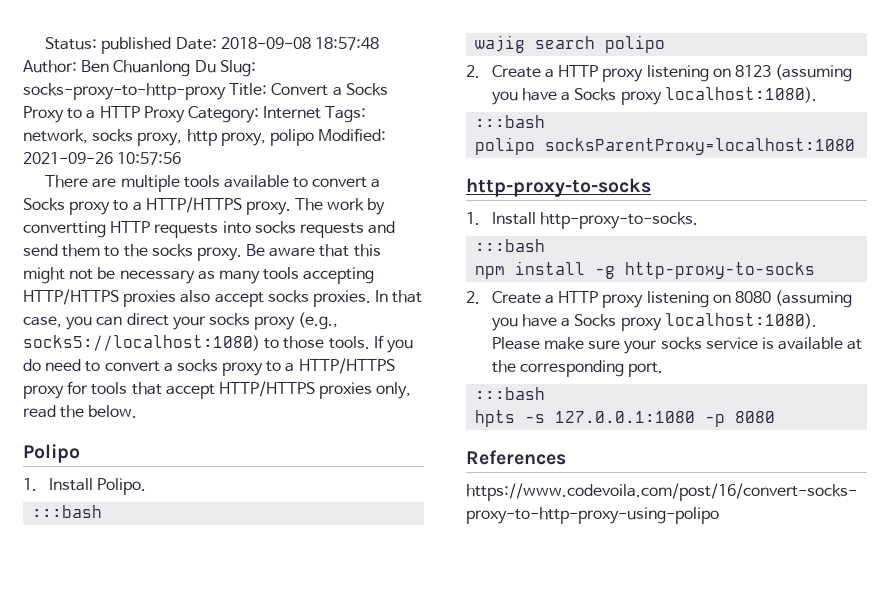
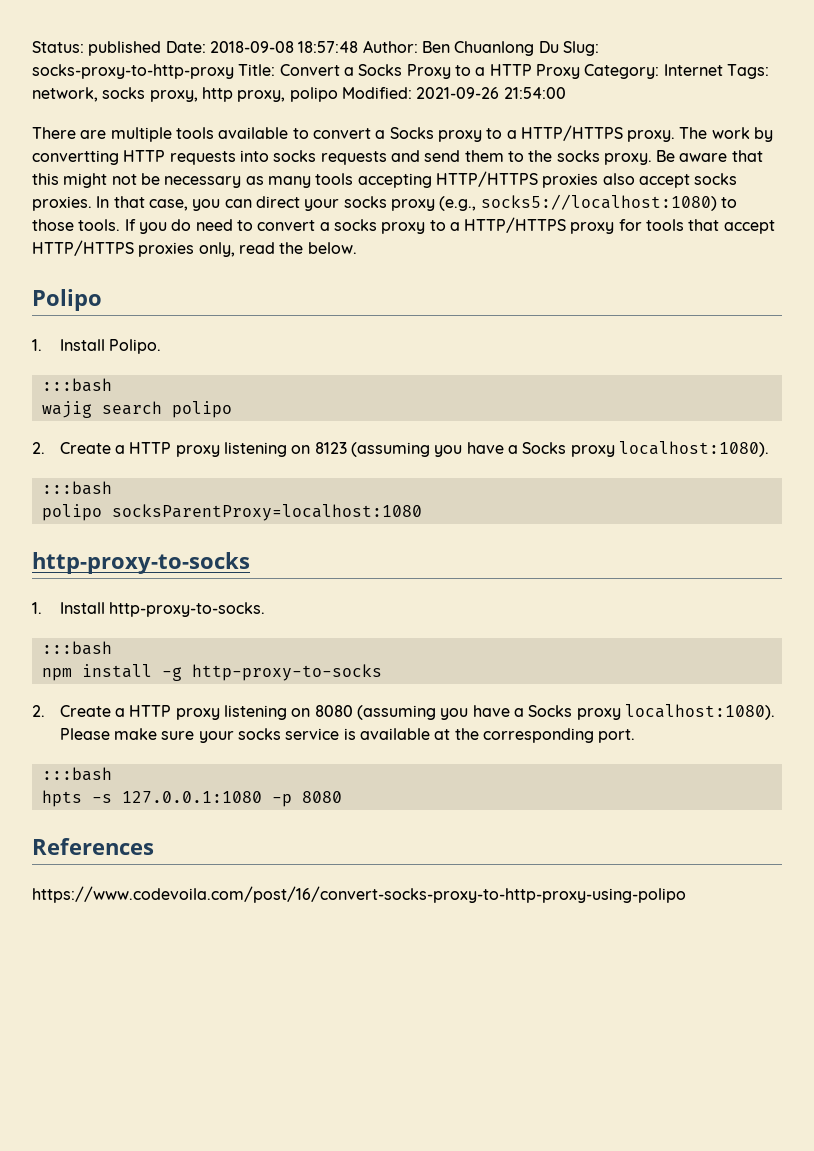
[117,152,182,165] 10:57:56 -> [503,87,566,99] 21:54:00

